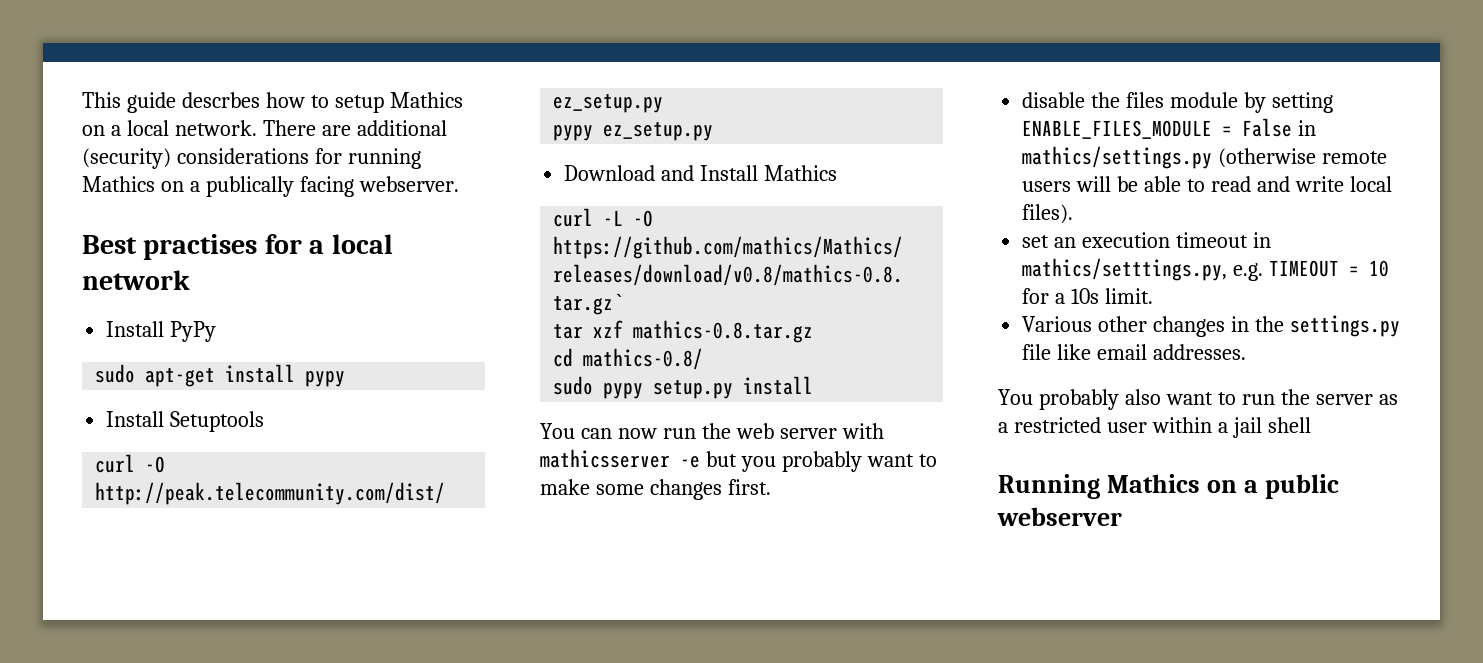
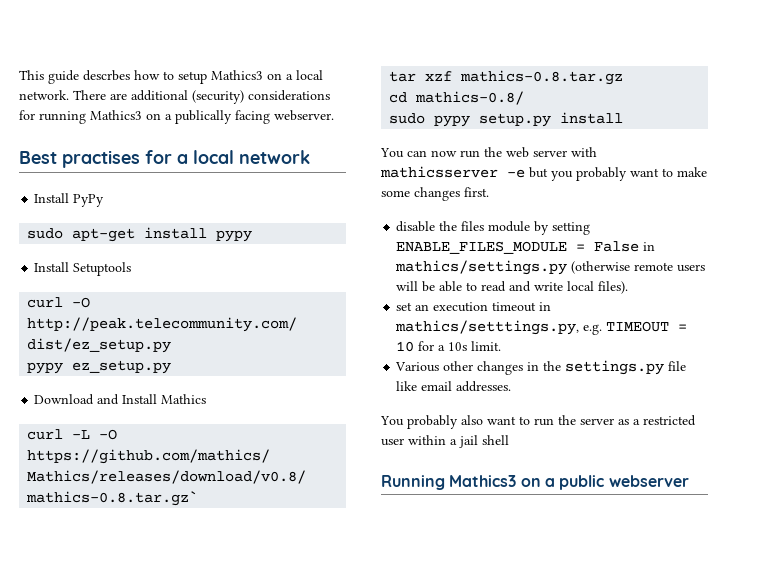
[389,92,463,108] Mathics -> [211,70,263,80] Mathics3
[82,176,155,192] Mathics -> [90,110,142,120] Mathics3
[1106,474,1200,493] Mathics -> [449,475,517,487] Mathics3

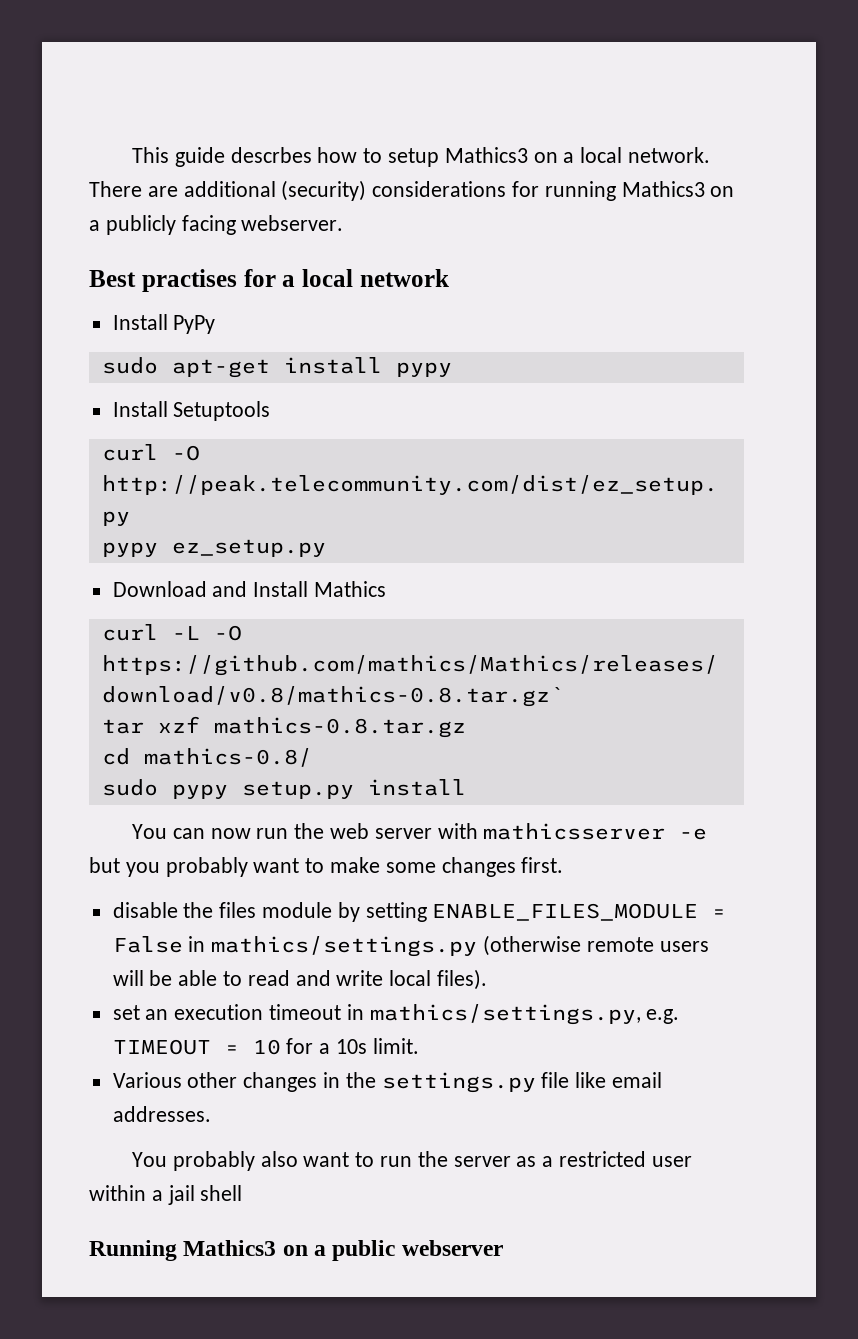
[175,110,232,124] publically -> [105,215,176,235] publicly
[395,320,580,335] mathics/setttings.py, -> [369,1004,641,1025] mathics/settings.py,

